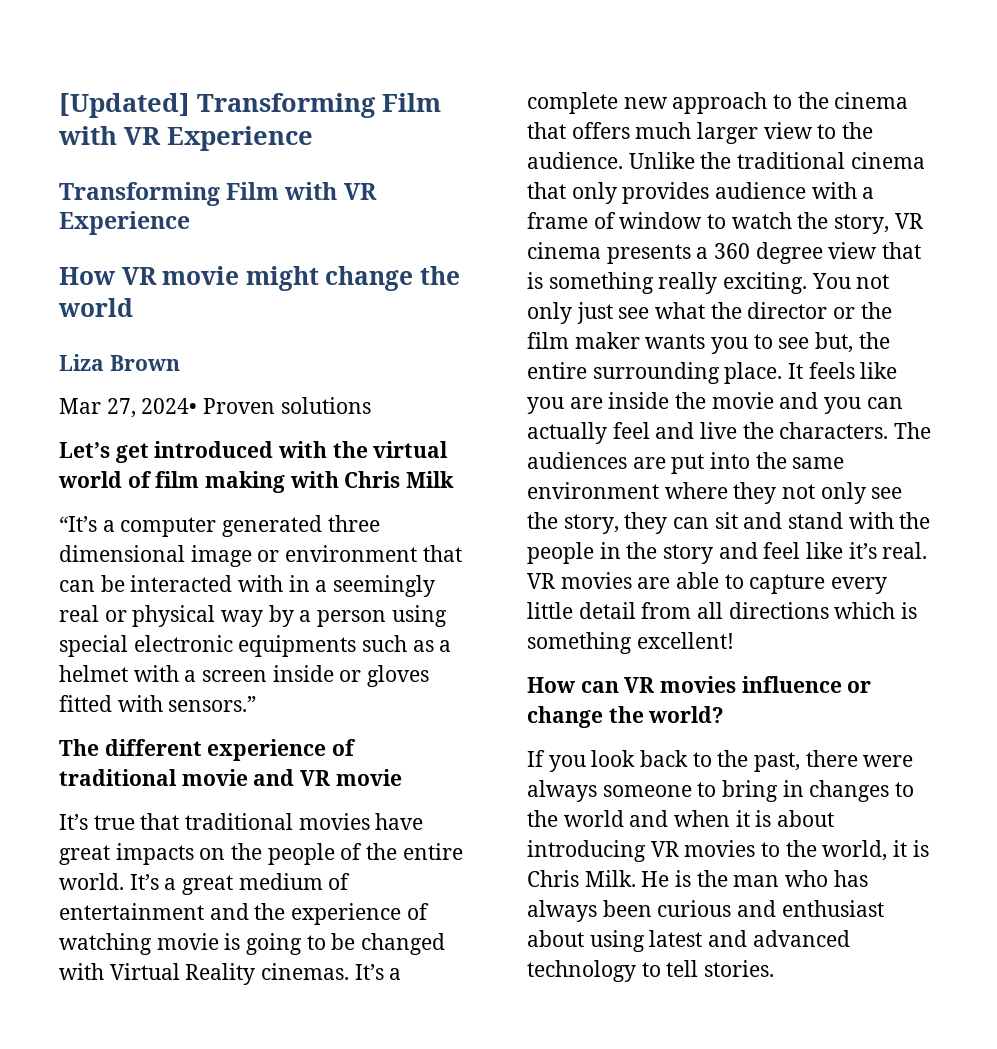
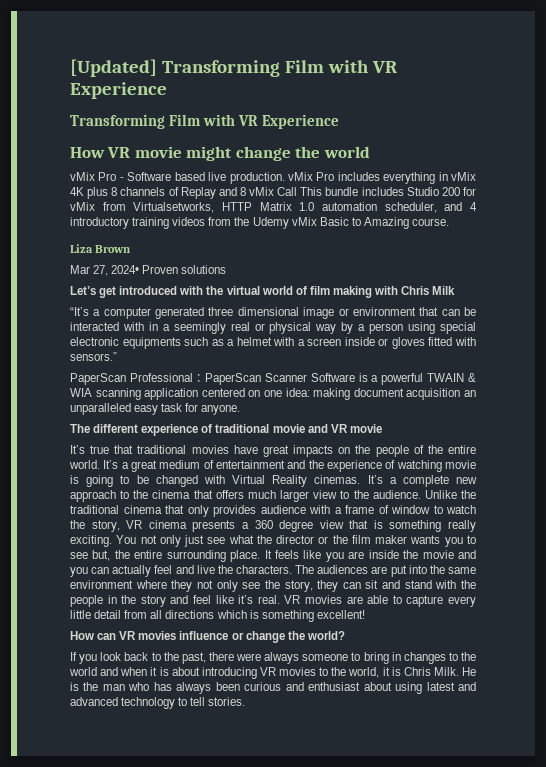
(133, 307) none -> [70,172,476,184] [70,187,476,199] [70,202,477,213] [70,217,450,229] // vMix Pro - Software based live production. vMix Pro includes everything in vMix 4K plus 8 channels of Replay and 8 vMix Call This bundle includes Studio 200 for vMix from Virtualsetworks, HTTP Matrix 1.0 automation scheduler, and 4 introductory training videos from the Udemy vMix Basic to Amazing course.
(257, 704) none -> [70,373,476,385] [70,388,476,400] [70,403,241,415] // PaperScan Professional：PaperScan Scanner Software is a powerful TWAIN & WIA scanning application centered on one idea: making document acquisition an unparalleled easy task for anyone.

